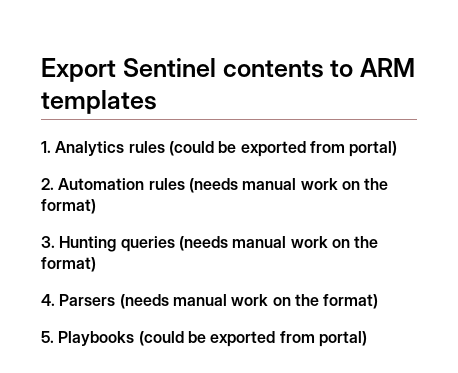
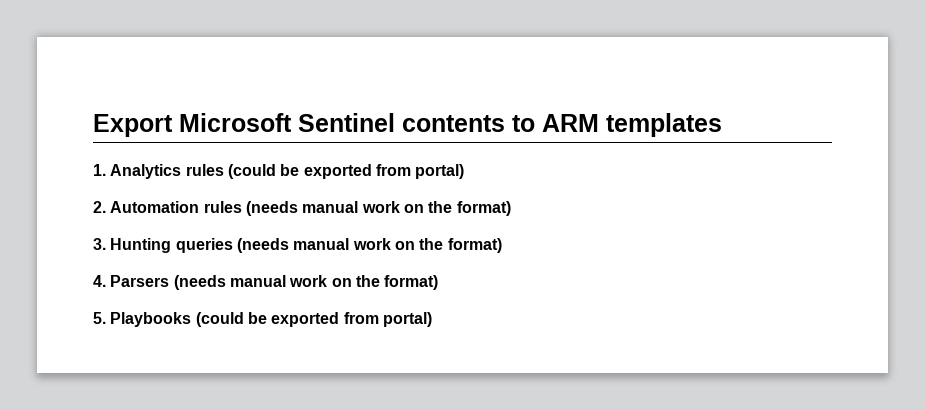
(116, 70) none -> [179,113,292,132] Microsoft

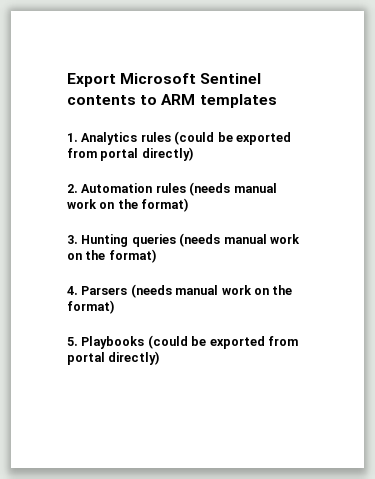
[415,164,465,179] portal) -> [100,147,194,161] portal directly)
[382,312,432,327] portal) -> [67,351,161,365] portal directly)

